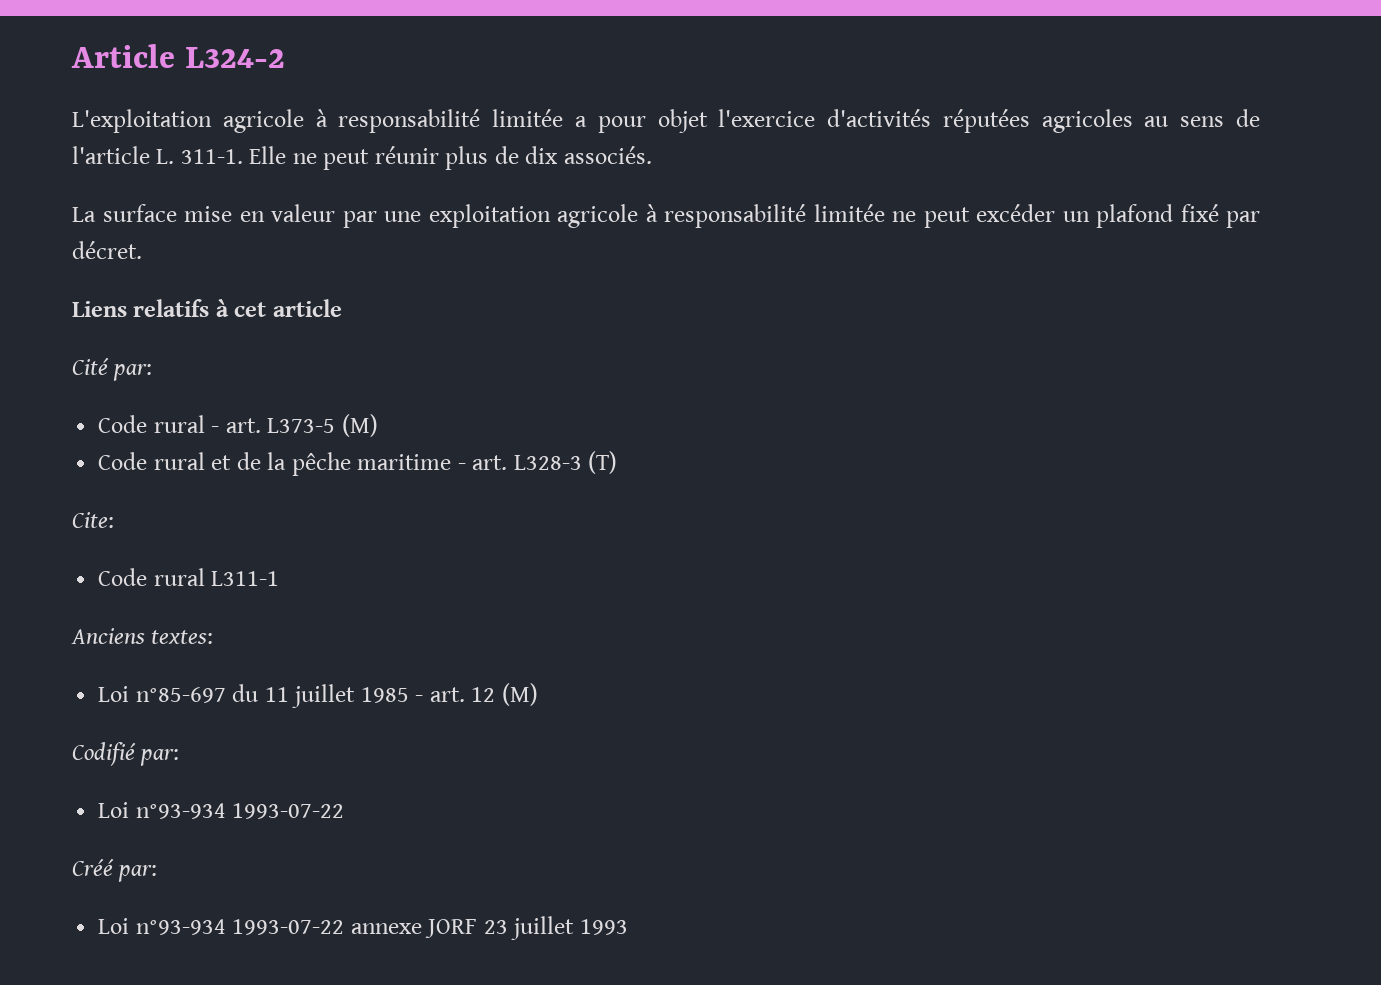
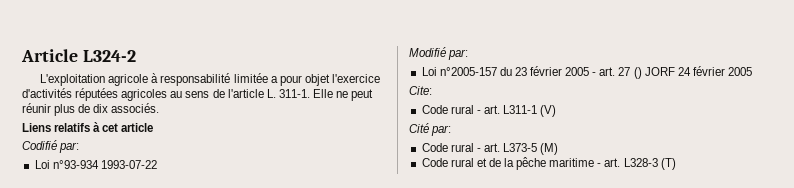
[72,204,1260,228] [72,241,142,259] // La surface mise en valeur par une exploitation agricole à responsabilité limitée ne peut excéder un plafond fixé par décret. -> (160, 108) none
(342, 308) none -> [22,140,80,153] [34,160,157,169] [409,47,469,60] [421,66,753,79] [409,86,432,95] [421,105,557,117] // Codifié par: // Loi n°93-934 1993-07-22 // Modifié par: // Loi n°2005-157 du 23 février 2005 - art. 27 () JORF 24 février 2005 // Cite: // Code rural - art. L311-1 (V)
[72,512,114,528] [98,568,280,586] [71,628,214,644] [98,683,538,708] [72,742,180,766] [98,802,345,819] [72,859,158,882] [98,916,628,940] // Cite: // Code rural L311-1 // Anciens textes: // Loi n°85-697 du 11 juillet 1985 - art. 12 (M) // Codifié par: // Loi n°93-934 1993-07-22 // Créé par: // Loi n°93-934 1993-07-22 annexe JORF 23 juillet 1993 -> (676, 164) none

